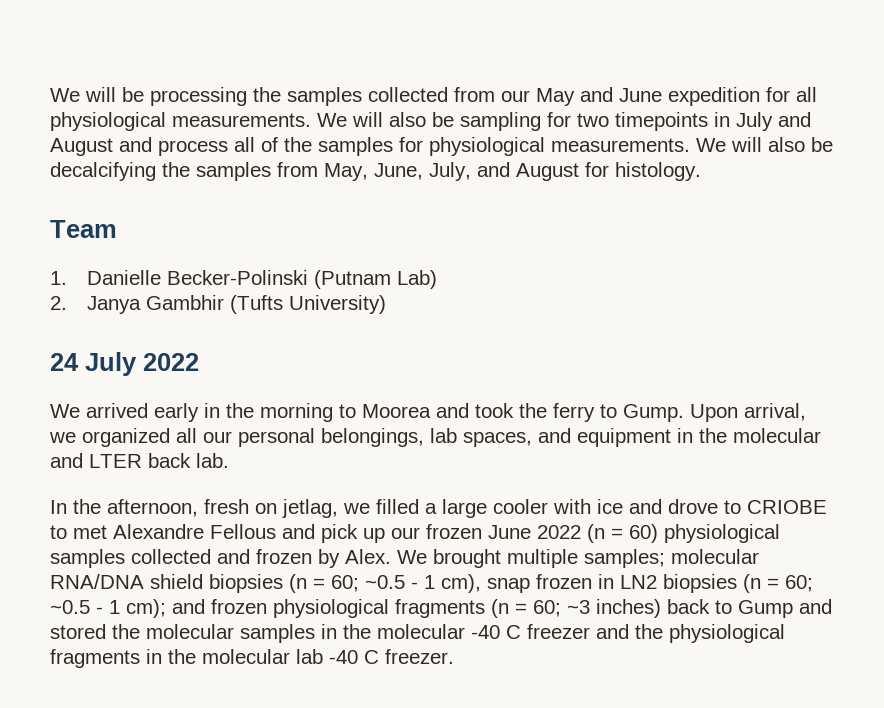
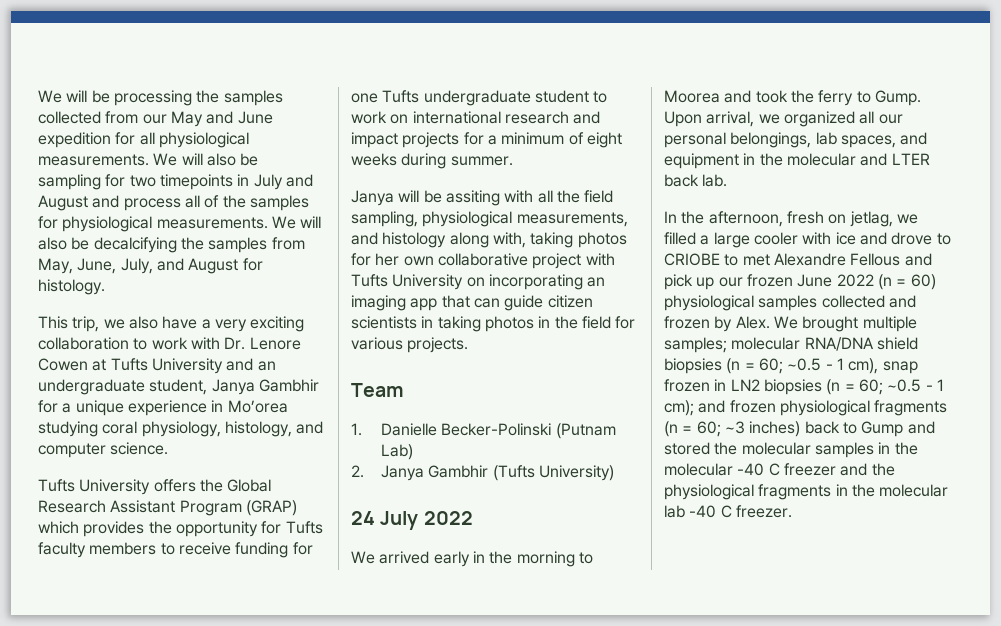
(701, 171) none -> [38,316,305,332] [38,337,301,350] [38,358,276,374] [38,379,319,395] [38,400,288,416] [38,421,324,437] [38,442,169,458] [38,479,272,495] [38,500,297,516] [38,521,323,537] [38,542,313,558] [351,90,608,106] [351,111,601,124] [351,132,622,148] [351,153,513,169] [351,190,614,206] [351,211,628,227] [351,232,627,248] [351,253,615,269] [351,274,606,290] [351,295,593,311] [351,316,636,332] [351,337,469,353] // This trip, we also have a very exciting collaboration to work with Dr. Lenore Cowen at Tufts University and an undergraduate student, Janya Gambhir for a unique experience in Mo’orea studying coral physiology, histology, and computer science. // Tufts University offers the Global Research Assistant Program (GRAP) which provides the opportunity for Tufts faculty members to receive funding for one Tufts undergraduate student to work on international research and impact projects for a minimum of eight weeks during summer. // Janya will be assiting with all the field sampling, physiological measurements, and histology along with, taking photos for her own collaborative project with Tufts University on incorporating an imaging app that can guide citizen scientists in taking photos in the field for various projects.

